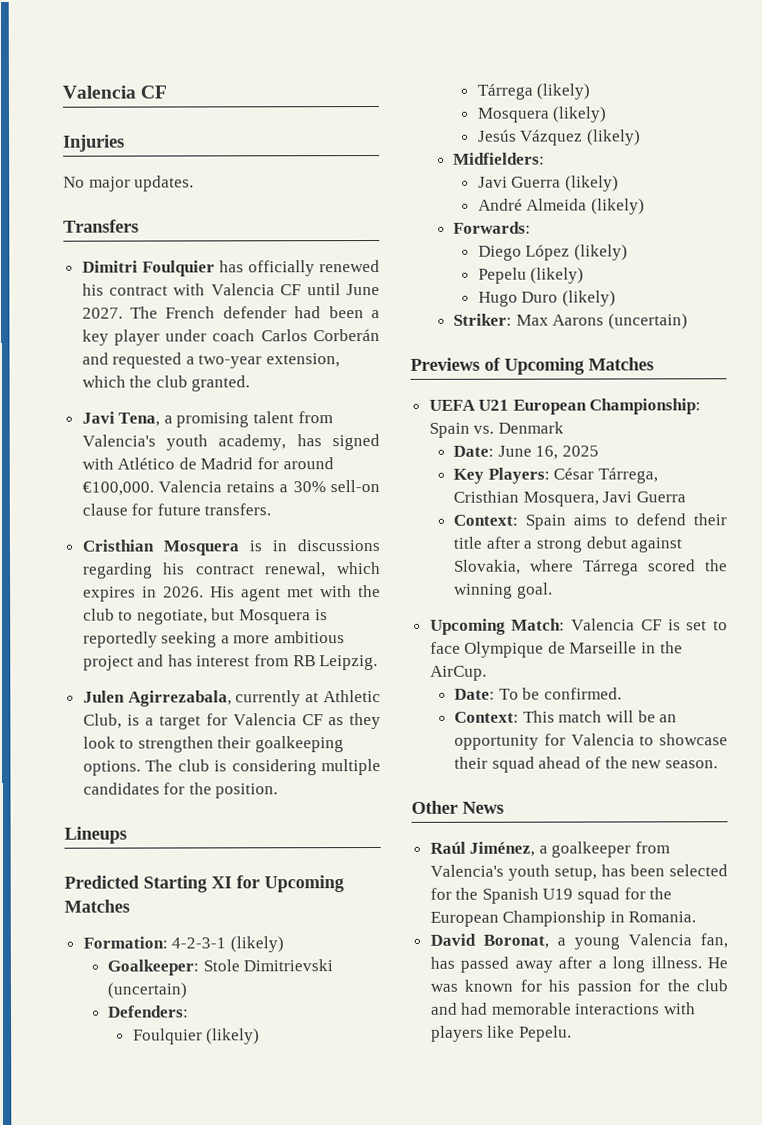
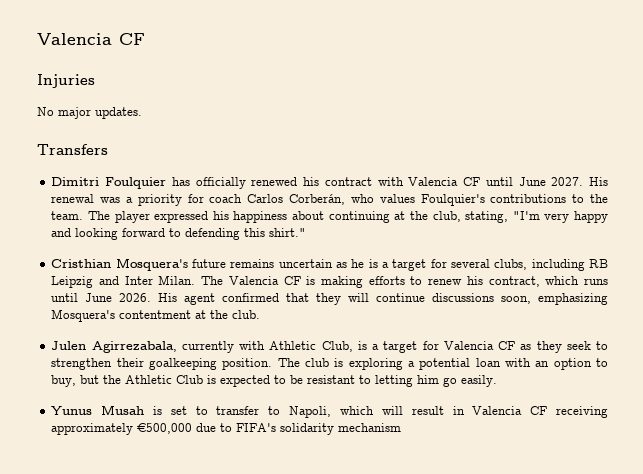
[130,306,380,319] [81,329,380,346] [81,352,341,369] [81,375,251,392] [81,411,333,428] [81,434,380,451] [81,457,334,470] [81,480,380,496] [81,503,272,516] [81,539,380,556] [81,562,381,579] [82,585,381,602] [82,608,328,625] [82,631,346,648] [82,654,379,671] The French defender had been a key player under coach Carlos Corberán and requested a two-year extension, which the club granted. // Javi Tena, a promising talent from Valencia's youth academy, has signed with Atlético de Madrid for around €100,000. Valencia retains a 30% sell-on clause for future transfers. // Cristhian Mosquera is in discussions regarding his contract renewal, which expires in 2026. His agent met with the club to negotiate, but Mosquera is reportedly seeking a more ambitious project and has interest from RB Leipzig. -> [589,177,609,186] [51,194,608,206] [51,211,608,223] [51,228,307,240] [51,258,609,271] [51,275,608,288] [51,293,609,305] [51,309,261,322] His renewal was a priority for coach Carlos Corberán, who values Foulquier's contributions to the team. The player expressed his happiness about continuing at the club, stating, "I'm very happy and looking forward to defending this shirt." // Cristhian Mosquera's future remains uncertain as he is a target for several clubs, including RB Leipzig and Inter Milan. The Valencia CF is making efforts to renew his contract, which runs until June 2026. His agent confirmed that they will continue discussions soon, emphasizing Mosquera's contentment at the club.
[305,692,320,703] at -> [239,341,266,350] with
[82,736,116,749] look -> [566,341,591,350] seek
[82,760,141,776] options. -> [222,358,273,370] position.
[231,759,381,776] [82,782,279,799] [64,826,127,844] [64,875,344,893] [64,899,130,913] [82,936,284,953] [107,959,334,976] [107,982,188,999] [108,1005,190,1018] [132,1028,261,1045] [476,83,591,100] [476,106,608,123] [477,129,641,146] [453,152,546,165] [477,175,619,192] [477,198,645,215] [453,221,532,234] [477,244,628,261] [477,267,585,284] [477,290,616,307] [453,313,688,330] [410,357,654,375] [428,398,702,415] [428,421,564,438] [453,445,599,460] [453,467,658,484] [453,490,686,507] [453,513,727,530] [453,536,683,553] [453,559,728,576] [454,582,553,599] [429,618,728,635] [429,641,683,658] [429,665,487,681] [454,687,622,700] [454,710,678,723] [454,733,728,750] [454,756,718,773] [411,800,504,814] [429,841,671,858] [429,864,728,881] [429,887,673,904] [429,910,697,927] [429,933,728,950] [429,956,728,973] [429,979,728,996] [429,1002,697,1015] [430,1025,572,1042] considering multiple candidates for the position. // Lineups // Predicted Starting XI for Upcoming Matches // Formation: 4-2-3-1 (likely) // Goalkeeper: Stole Dimitrievski (uncertain) // Defenders: // Foulquier (likely) // Tárrega (likely) // Mosquera (likely) // Jesús Vázquez (likely) // Midfielders: // Javi Guerra (likely) // André Almeida (likely) // Forwards: // Diego López (likely) // Pepelu (likely) // Hugo Duro (likely) // Striker: Max Aarons (uncertain) // Previews of Upcoming Matches // UEFA U21 European Championship: Spain vs. Denmark // Date: June 16, 2025 // Key Players: César Tárrega, Cristhian Mosquera, Javi Guerra // Context: Spain aims to defend their title after a strong debut against Slovakia, where Tárrega scored the winning goal. // Upcoming Match: Valencia CF is set to face Olympique de Marseille in the AirCup. // Date: To be confirmed. // Context: This match will be an opportunity for Valencia to showcase their squad ahead of the new season. // Other News // Raúl Jiménez, a goalkeeper from Valencia's youth setup, has been selected for the Spanish U19 squad for the European Championship in Romania. // David Boronat, a young Valencia fan, has passed away after a long illness. He was known for his passion for the club and had memorable interactions with players like Pepelu. -> [348,358,609,370] [51,375,498,387] [51,405,608,418] [51,423,402,435] exploring a potential loan with an option to buy, but the Athletic Club is expected to be resistant to letting him go easily. // Yunus Musah is set to transfer to Napoli, which will result in Valencia CF receiving approximately €500,000 due to FIFA's solidarity mechanism

